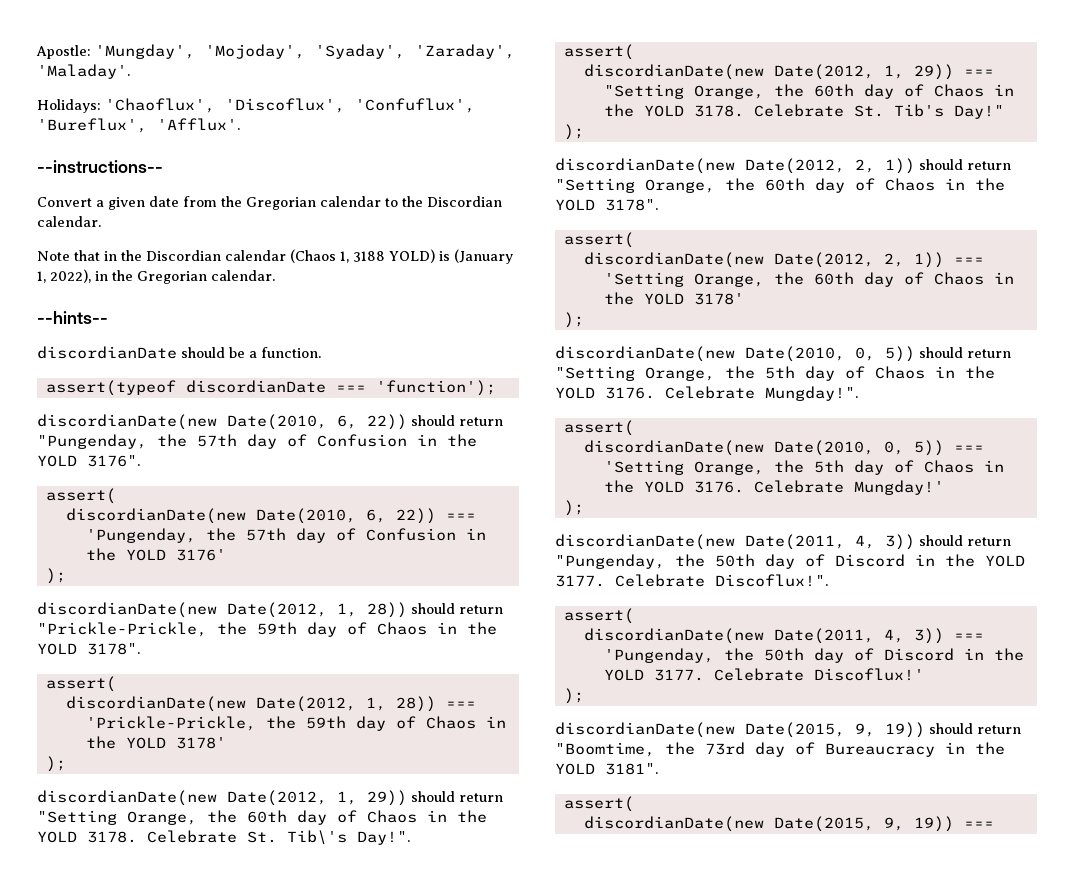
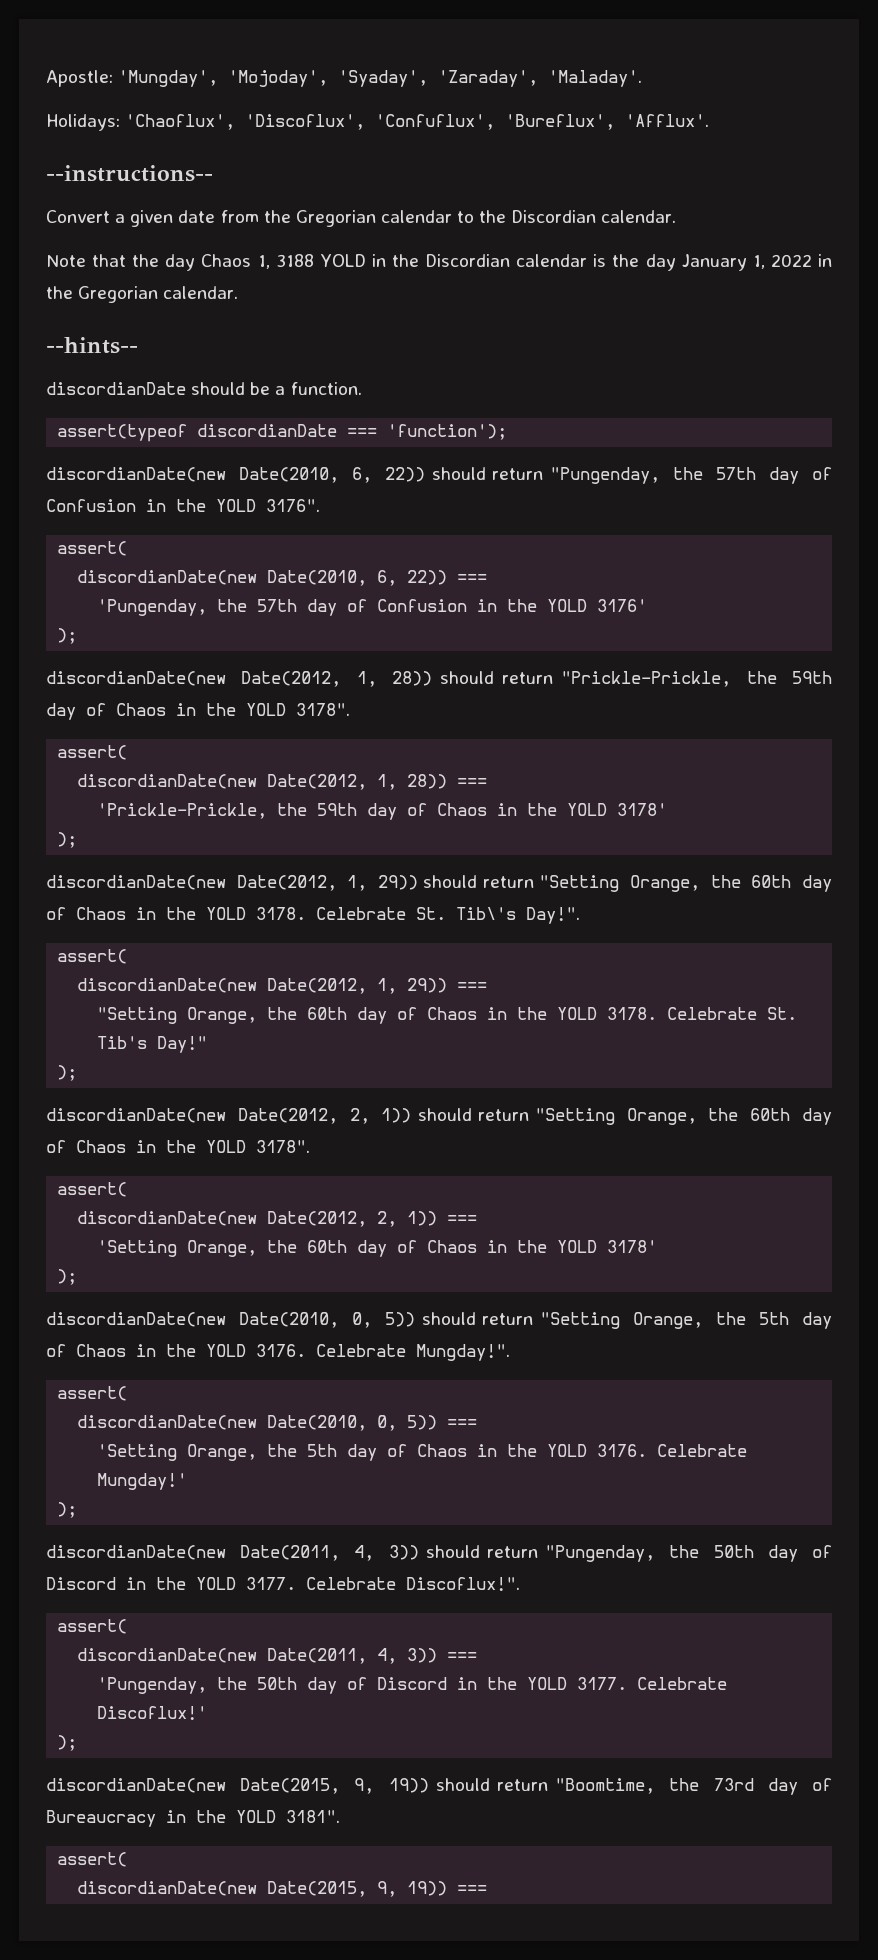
[104,249,513,264] [37,269,91,283] in the Discordian calendar (Chaos 1, 3188 YOLD) is (January 1, 2022), -> [132,254,812,271] the day Chaos 1, 3188 YOLD in the Discordian calendar is the day January 1, 2022

